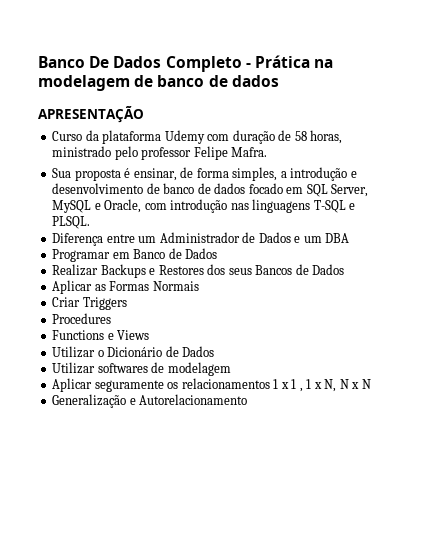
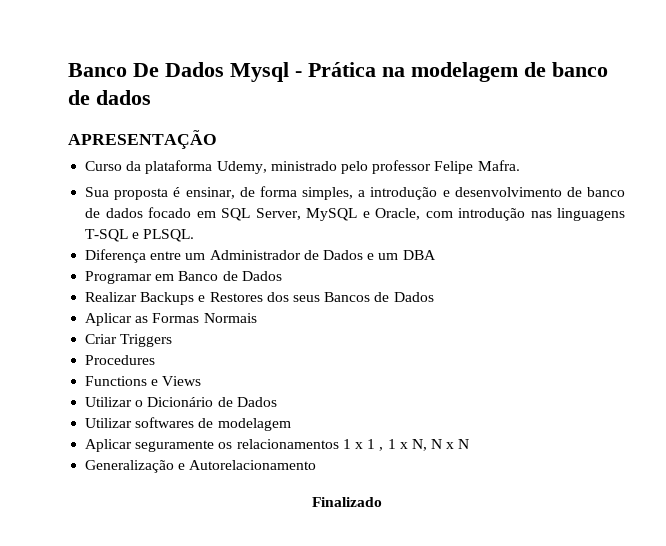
[165,56,242,72] Completo -> [230,62,289,82] Mysql
[164,130,343,144] Udemy com duração de 58 horas, -> [216,161,267,174] Udemy,
(248, 399) none -> [311,497,382,507] // Finalizado

